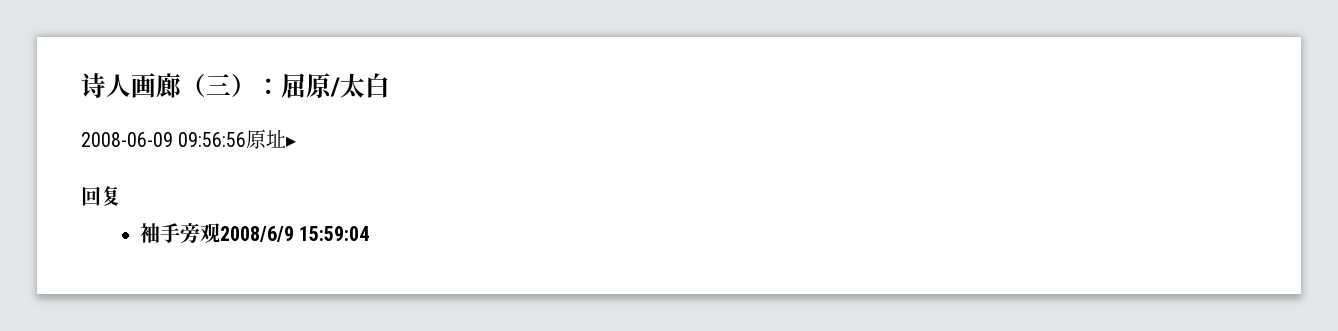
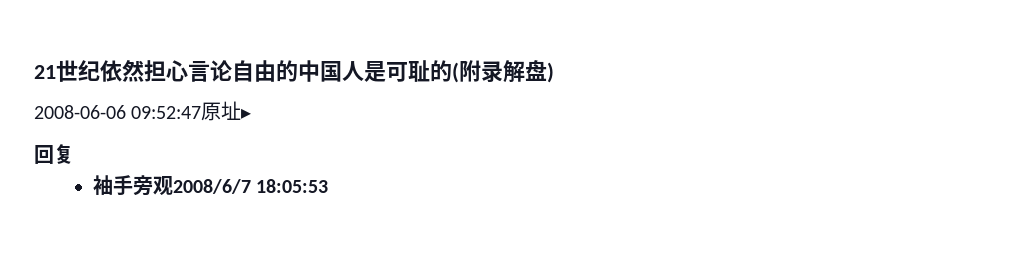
[81,73,390,99] [81,132,247,147] 诗人画廊（三）：屈原/太白 // 2008-06-09 09:56:56 -> [34,59,554,83] [34,105,202,119] 21世纪依然担心言论自由的中国人是可耻的(附录解盘) // 2008-06-06 09:52:47
[219,226,370,242] 2008/6/9 15:59:04 -> [172,179,329,194] 2008/6/7 18:05:53

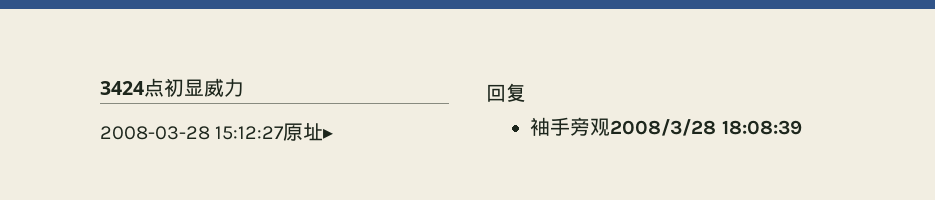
[34,59,554,83] [34,105,202,119] 21世纪依然担心言论自由的中国人是可耻的(附录解盘) // 2008-06-06 09:52:47 -> [100,78,244,97] [100,126,285,140] 3424点初显威力 // 2008-03-28 15:12:27
[172,179,329,194] 2008/6/7 18:05:53 -> [610,119,802,136] 2008/3/28 18:08:39

